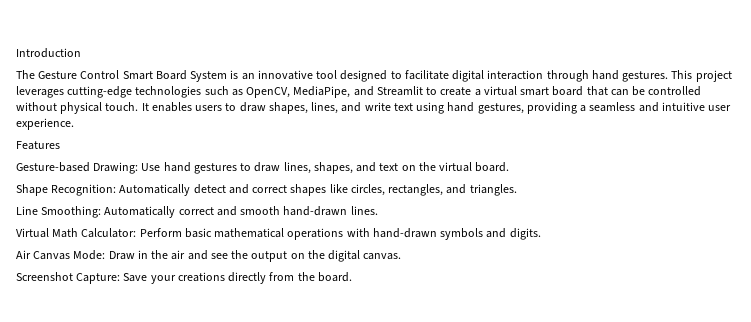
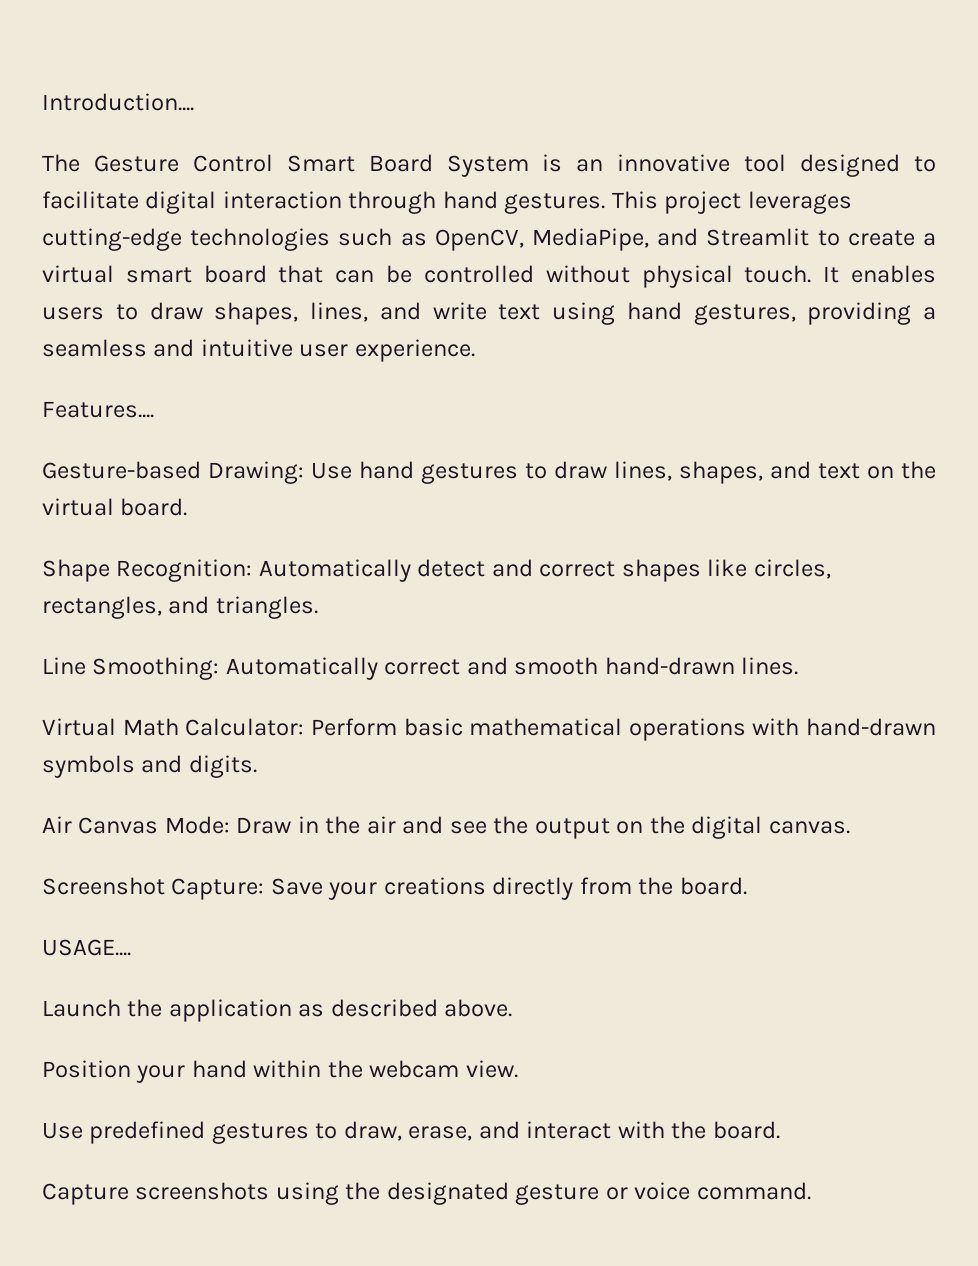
[16,48,81,58] Introduction -> [42,93,194,111] Introduction....
[16,141,60,150] Features -> [42,401,154,418] Features....
(352, 277) none -> [42,939,131,956] [42,999,513,1022] [42,1060,518,1083] [42,1121,780,1144] [42,1182,811,1205] // USAGE.... // Launch the application as described above. // Position your hand within the webcam view. // Use predefined gestures to draw, erase, and interact with the board. // Capture screenshots using the designated gesture or voice command.

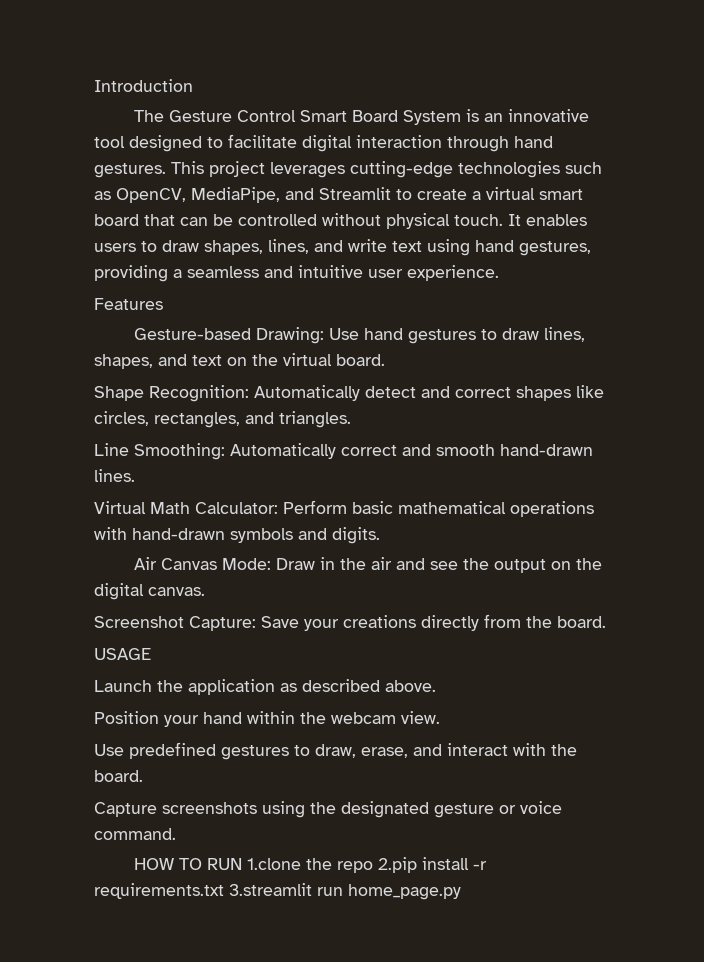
[42,93,194,111] Introduction.... -> [94,79,193,92] Introduction
[42,401,154,418] Features.... -> [94,298,163,310] Features
[42,939,131,956] USAGE.... -> [94,648,151,660] USAGE
(811, 1191) none -> [134,857,488,873] [94,883,461,900] // HOW TO RUN 1.clone the repo 2.pip install -r requirements.txt 3.streamlit run home_page.py

